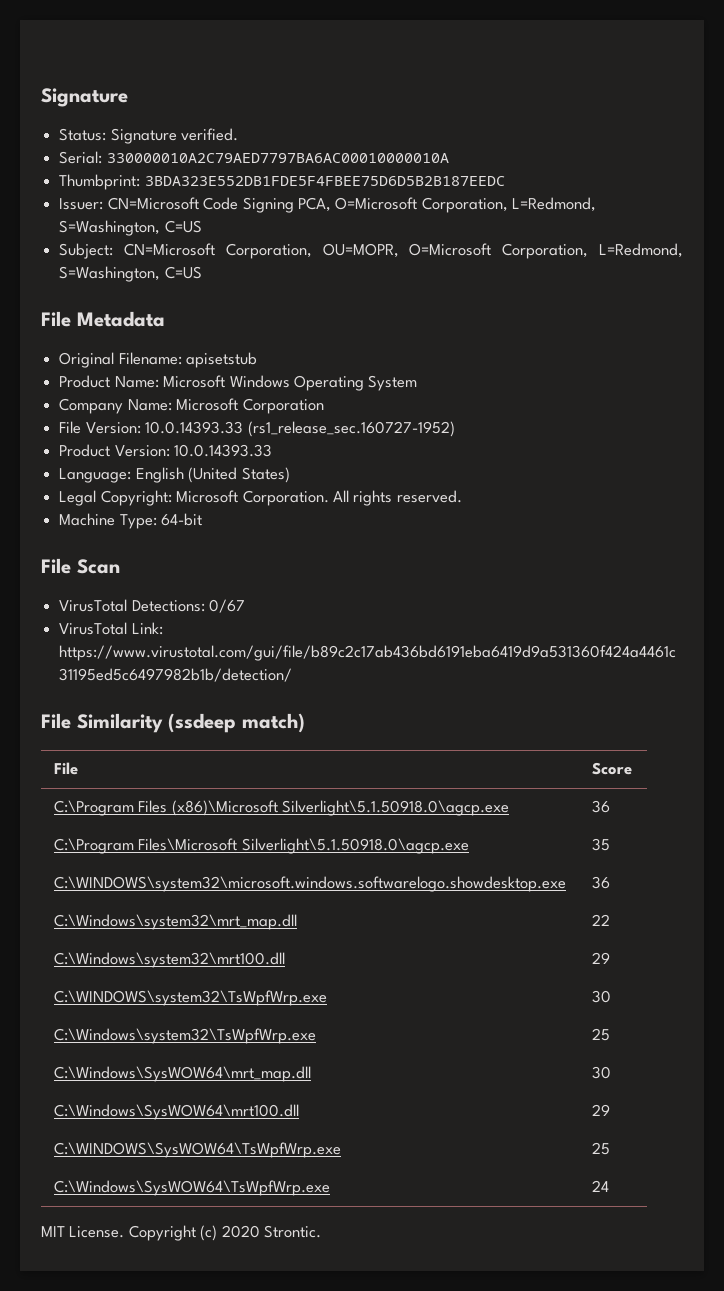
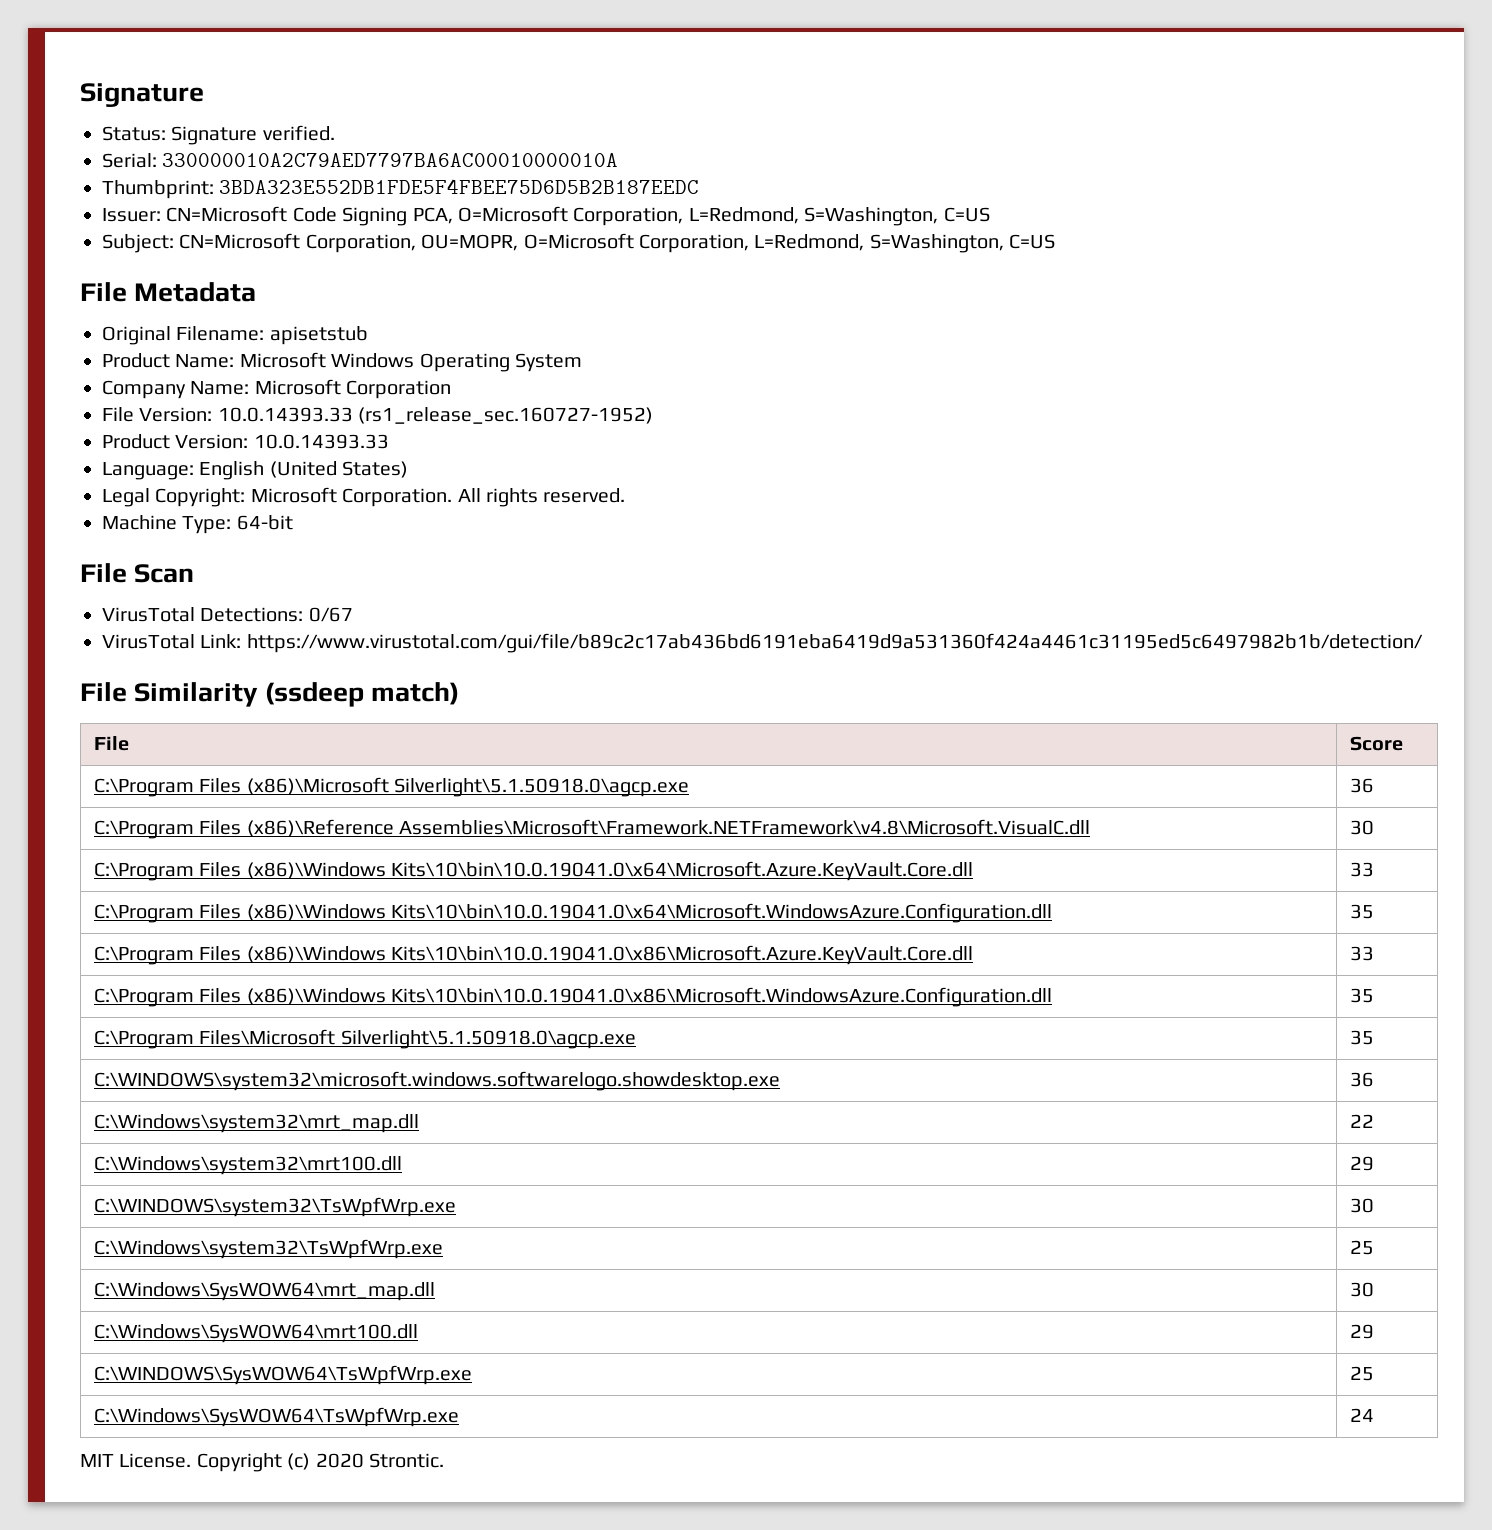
(610, 806) none -> [94,819,1091,839] [1350,820,1375,835] [94,861,974,881] [1350,862,1375,877] [94,903,1053,923] [1350,904,1375,919] [94,945,974,965] [1350,946,1375,961] [94,987,1053,1007] [1350,988,1375,1003] // C:\Program Files (x86)\Reference Assemblies\Microsoft\Framework.NETFramework\v4.8\Microsoft.VisualC.dll | 30 // C:\Program Files (x86)\Windows Kits\10\bin\10.0.19041.0\x64\Microsoft.Azure.KeyVault.Core.dll | 33 // C:\Program Files (x86)\Windows Kits\10\bin\10.0.19041.0\x64\Microsoft.WindowsAzure.Configuration.dll | 35 // C:\Program Files (x86)\Windows Kits\10\bin\10.0.19041.0\x86\Microsoft.Azure.KeyVault.Core.dll | 33 // C:\Program Files (x86)\Windows Kits\10\bin\10.0.19041.0\x86\Microsoft.WindowsAzure.Configuration.dll | 35

